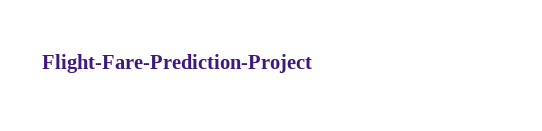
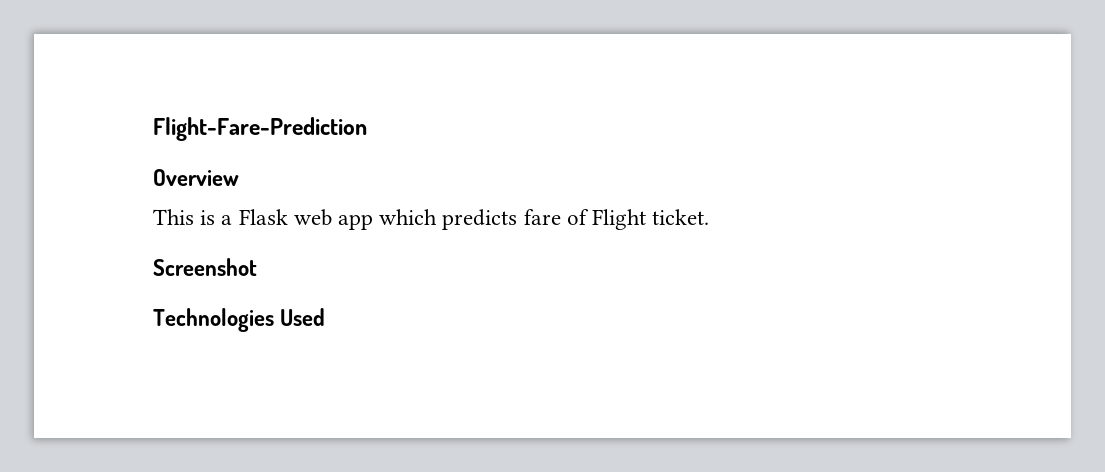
[42,54,312,73] Flight-Fare-Prediction-Project -> [153,117,367,141] [153,169,239,186] [153,209,710,230] [153,258,257,276] [153,308,326,332] Flight-Fare-Prediction // Overview // This is a Flask web app which predicts fare of Flight ticket. // Screenshot // Technologies Used

